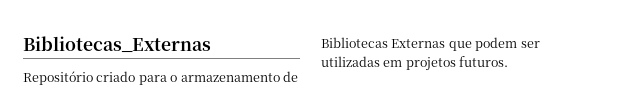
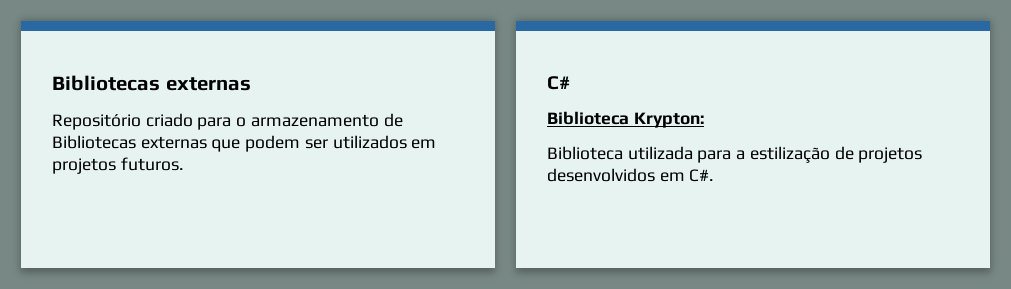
[23,36,211,53] Bibliotecas_Externas -> [52,75,251,91] Bibliotecas externas
[391,39,446,48] Externas -> [140,136,207,149] externas
[321,56,380,67] utilizadas -> [332,135,407,149] utilizados
(509, 61) none -> [547,76,570,90] [547,111,704,128] [547,146,923,163] [547,168,714,182] // C# // Biblioteca Krypton: // Biblioteca utilizada para a estilização de projetos desenvolvidos em C#.

